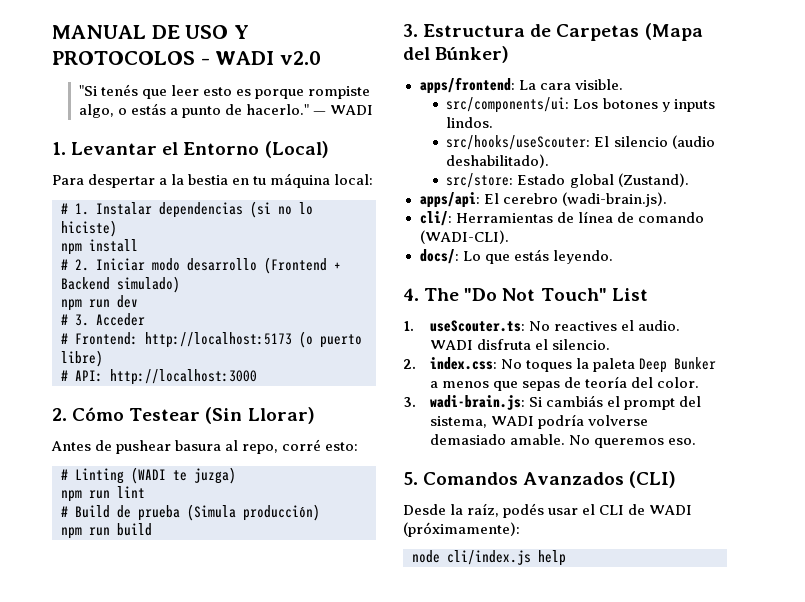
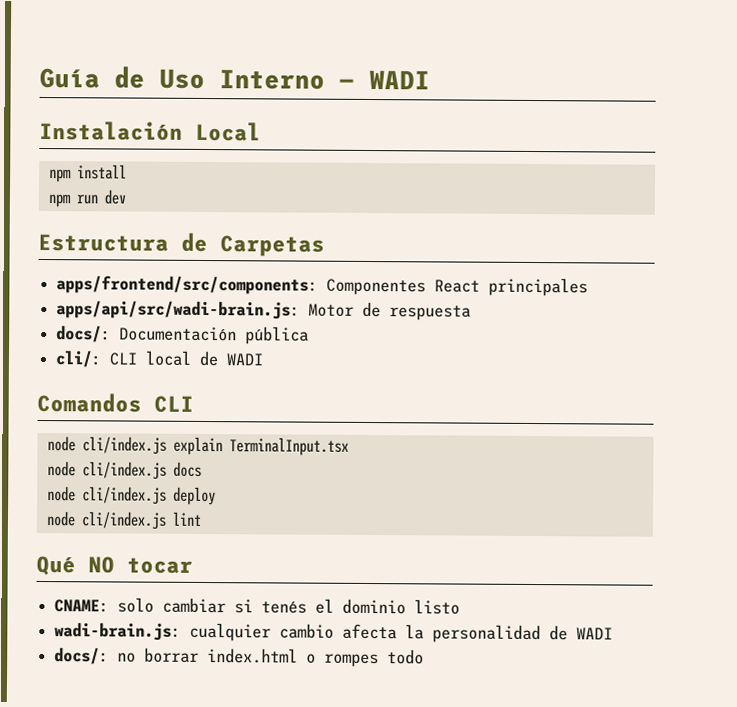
[52,25,250,39] [52,51,321,65] [78,84,371,99] [78,103,374,118] [52,141,329,158] [52,173,374,188] [61,201,313,218] [61,220,117,237] [61,239,138,255] [61,257,341,274] [61,276,180,293] [61,295,138,311] [61,313,145,326] [61,331,362,348] [61,350,103,367] [61,369,257,385] [52,407,315,424] [51,439,359,454] [61,467,236,484] [61,486,145,502] [61,504,320,521] [61,523,152,539] [403,23,703,41] [403,46,510,63] [419,77,623,94] [446,97,715,113] [446,117,494,128] [446,135,715,150] [446,154,550,168] [446,173,689,188] [419,192,667,208] [419,211,704,226] [419,230,509,244] [419,249,613,264] [403,288,648,301] [403,320,681,332] [429,339,611,350] [403,357,717,373] [429,376,700,391] [403,395,702,410] [429,414,649,429] [429,434,697,448] [403,471,677,488] [403,503,693,518] [403,522,520,537] [412,550,566,566] MANUAL DE USO Y PROTOCOLOS - WADI v2.0 // "Si tenés que leer esto es porque rompiste algo, o estás a punto de hacerlo." — WADI // 1. Levantar el Entorno (Local) // Para despertar a la bestia en tu máquina local: // # 1. Instalar dependencias (si no lo hiciste) // npm install // # 2. Iniciar modo desarrollo (Frontend + Backend simulado) // npm run dev // # 3. Acceder // # Frontend: http://localhost:5173 (o puerto libre) // # API: http://localhost:3000 // 2. Cómo Testear (Sin Llorar) // Antes de pushear basura al repo, corré esto: // # Linting (WADI te juzga) // npm run lint // # Build de prueba (Simula producción) // npm run build // 3. Estructura de Carpetas (Mapa del Búnker) // apps/frontend: La cara visible. // src/components/ui: Los botones y inputs lindos. // src/hooks/useScouter: El silencio (audio deshabilitado). // src/store: Estado global (Zustand). // apps/api: El cerebro (wadi-brain.js). // cli/: Herramientas de línea de comando (WADI-CLI). // docs/: Lo que estás leyendo. // 4. The "Do Not Touch" List // 1. useScouter.ts: No reactives el audio. WADI disfruta el silencio. // 2. index.css: No toques la paleta Deep Bunker a menos que sepas de teoría del color. // 3. wadi-brain.js: Si cambiás el prompt del sistema, WADI podría volverse demasiado amable. No queremos eso. // 5. Comandos Avanzados (CLI) // Desde la raíz, podés usar el CLI de WADI (próximamente): // node cli/index.js help -> [39,66,430,90] [39,120,261,142] [48,164,127,183] [47,189,126,208] [38,232,325,257] [56,275,589,297] [56,300,472,321] [56,325,310,345] [55,350,264,368] [37,392,194,413] [46,436,349,456] [46,461,202,480] [46,486,216,506] [45,511,202,530] [36,555,193,576] [54,597,461,615] [54,622,614,644] [54,647,425,668] Guía de Uso Interno — WADI // Instalación Local // npm install // npm run dev // Estructura de Carpetas // apps/frontend/src/components: Componentes React principales // apps/api/src/wadi-brain.js: Motor de respuesta // docs/: Documentación pública // cli/: CLI local de WADI // Comandos CLI // node cli/index.js explain TerminalInput.tsx // node cli/index.js docs // node cli/index.js deploy // node cli/index.js lint // Qué NO tocar // CNAME: solo cambiar si tenés el dominio listo // wadi-brain.js: cualquier cambio afecta la personalidad de WADI // docs/: no borrar index.html o rompes todo

